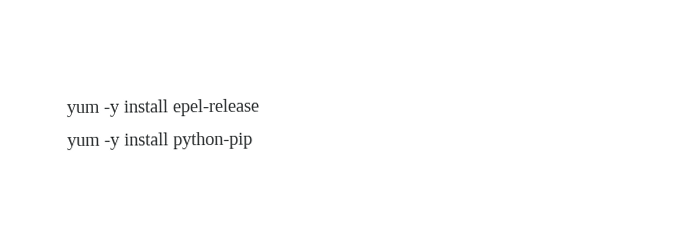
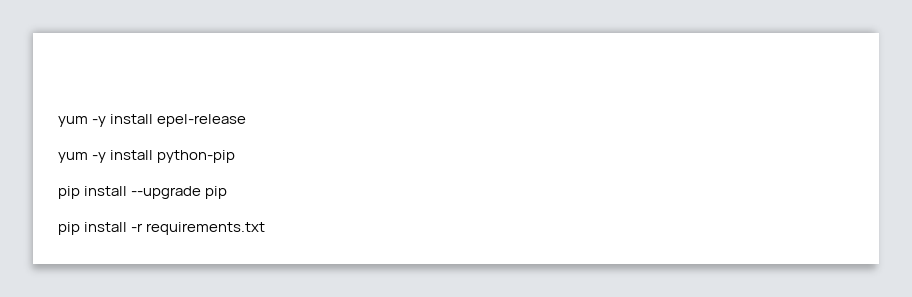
(253, 140) none -> [58,186,228,199] [58,222,266,235] // pip install --upgrade pip // pip install -r requirements.txt

